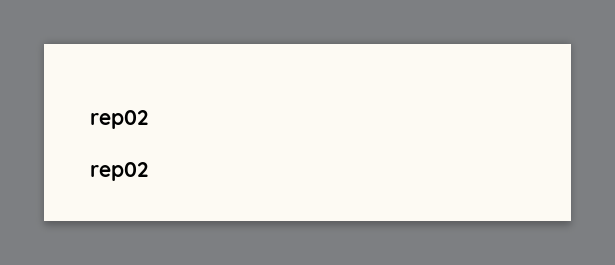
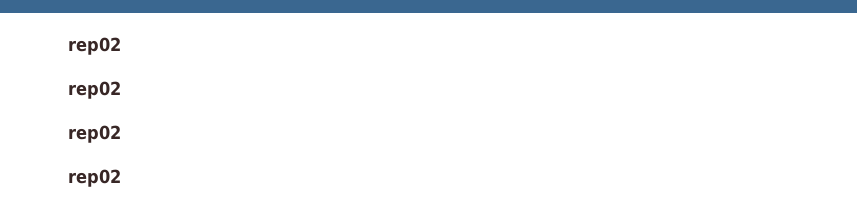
[90,110,148,129] [90,162,148,181] rep02 // rep02 -> [68,37,121,55] [68,81,121,99] [68,125,121,143] [68,169,121,187] rep02 // rep02 // rep02 // rep02

